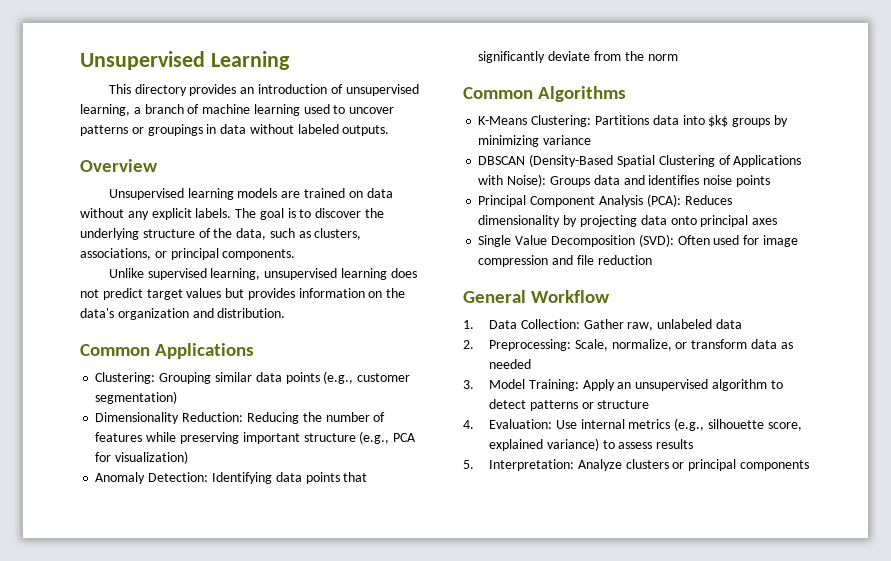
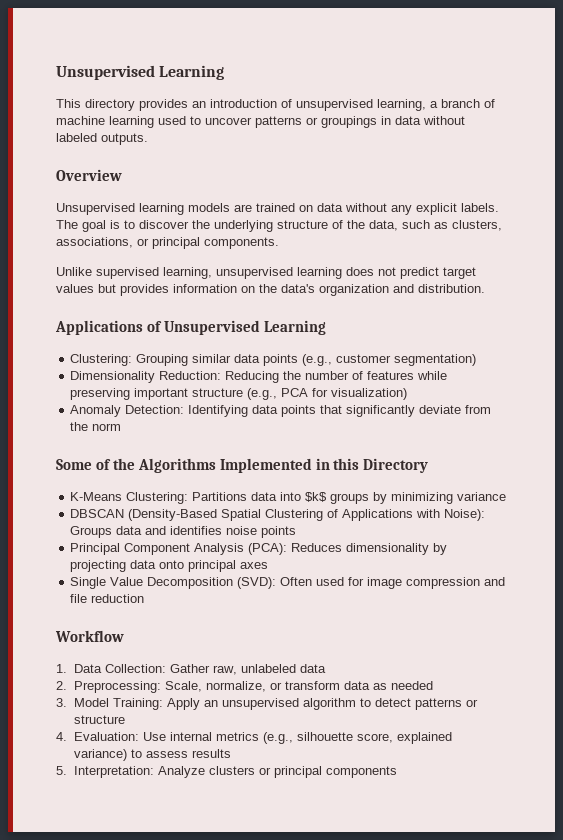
[80,343,255,359] Common Applications -> [55,320,326,335] Applications of Unsupervised Learning
[463,86,627,102] Common Algorithms -> [56,458,429,473] Some of the Algorithms Implemented in this Directory
[463,290,526,303] General -> (145, 598) none

